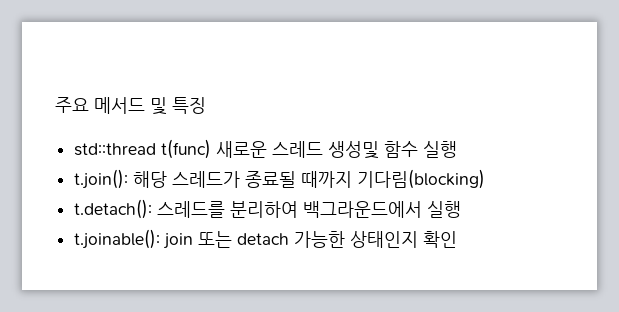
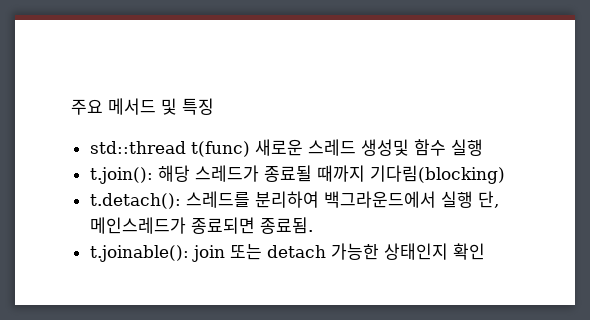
(462, 209) none -> [477,191,499,208] [89,217,313,234] 단, 메인스레드가 종료되면 종료됨.

